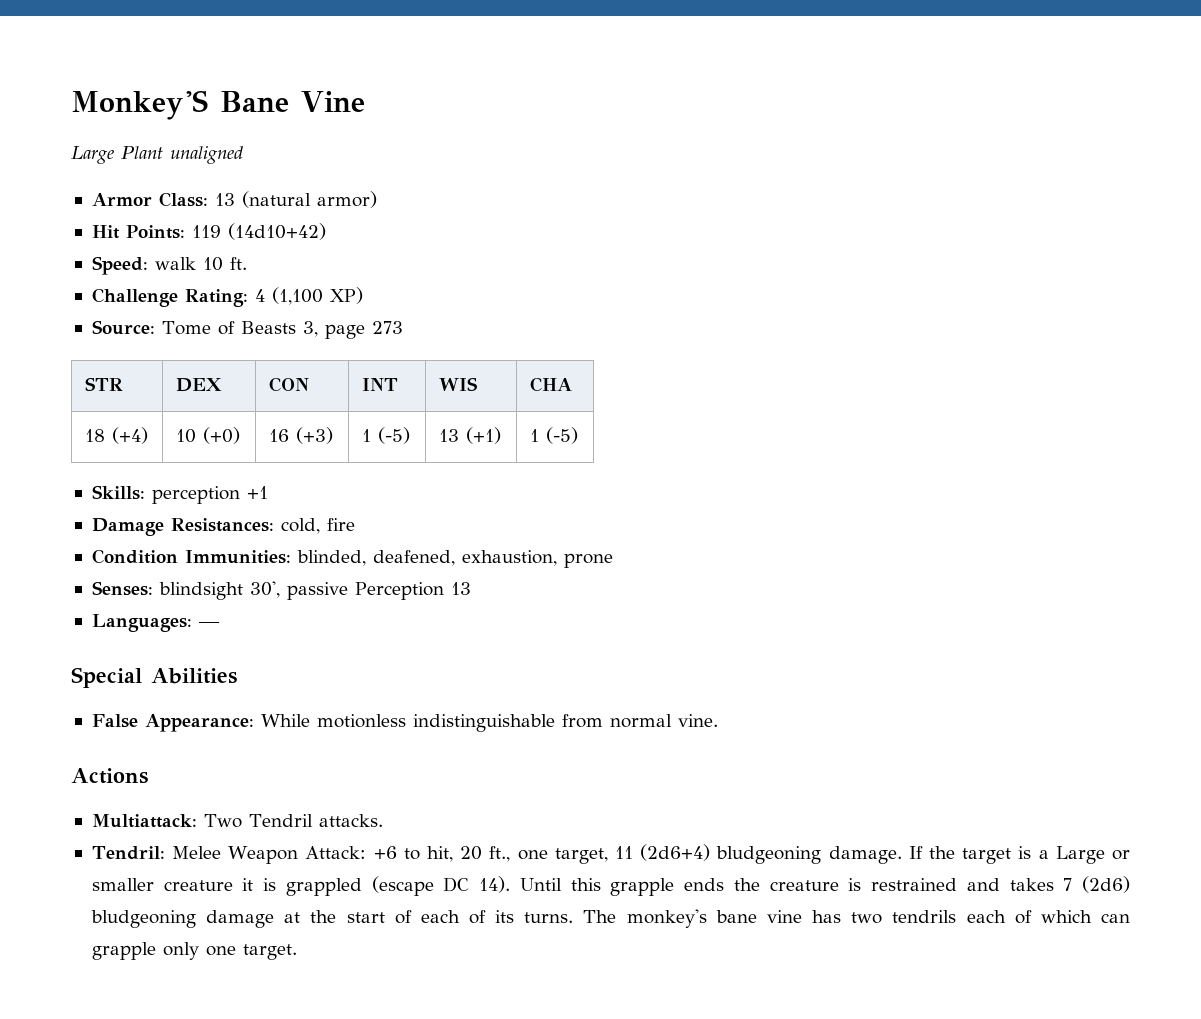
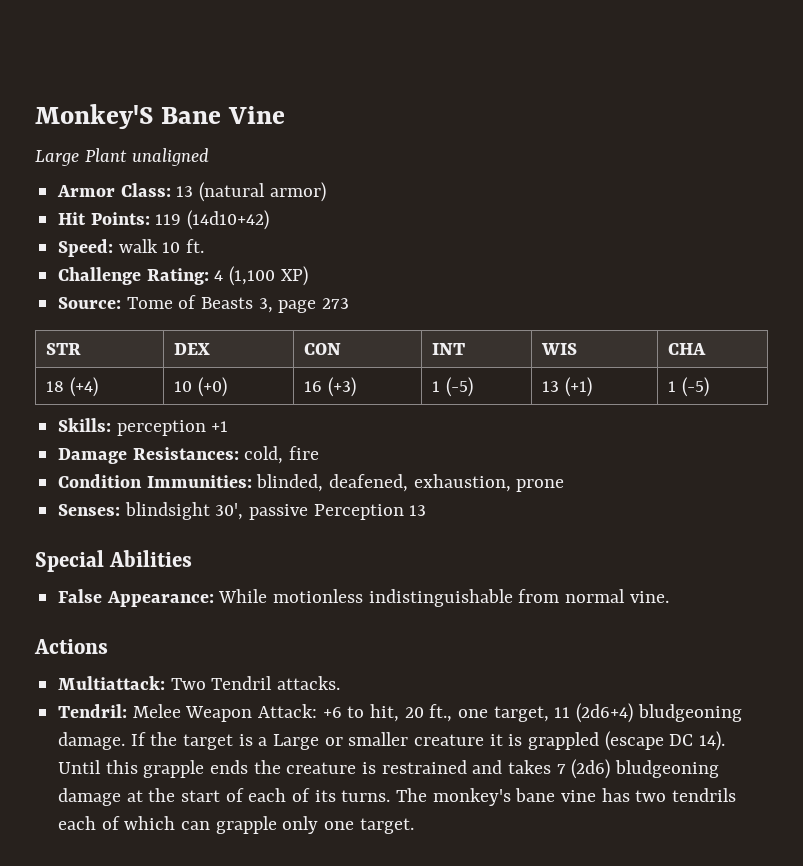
[91,614,220,632] // Languages: — -> (427, 510) none

